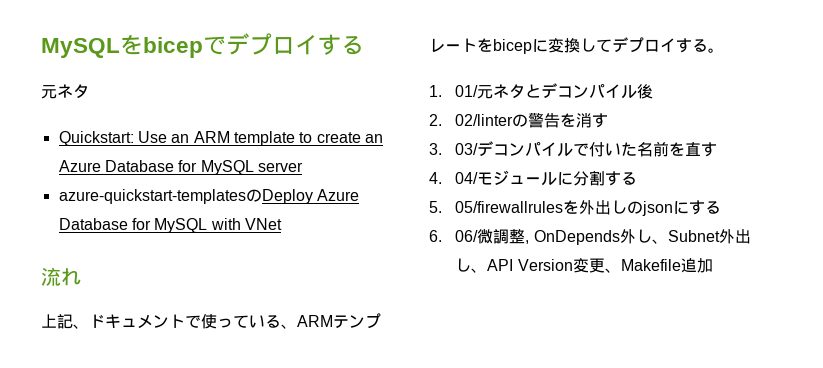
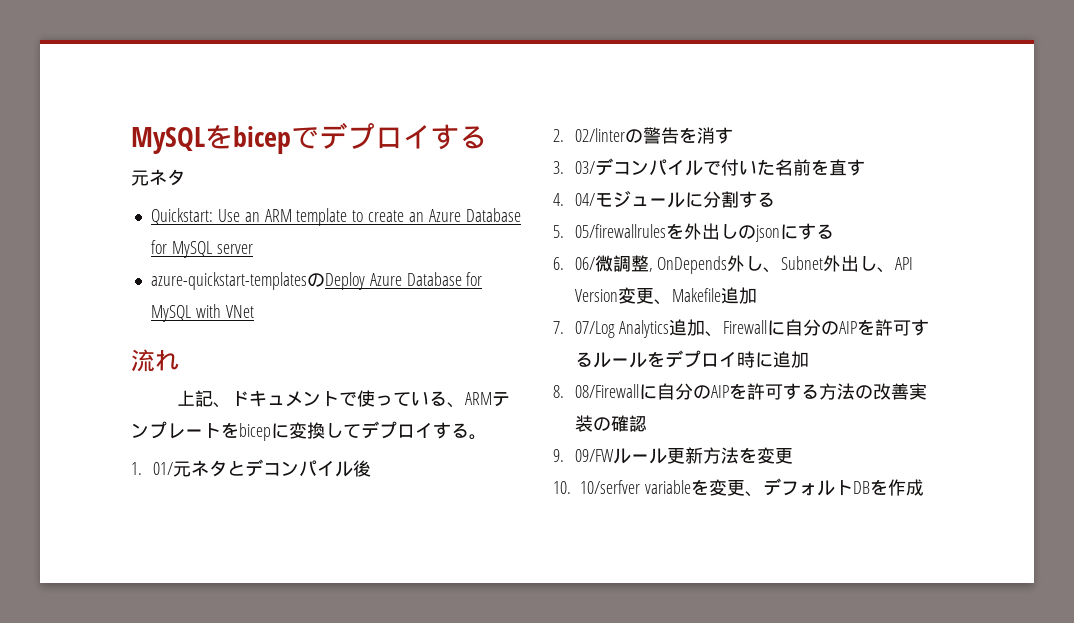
(713, 265) none -> [553,319,930,338] [574,350,809,368] [553,383,927,400] [574,415,647,432] [553,447,793,464] [553,478,924,497] // 7. 07/Log Analytics追加、Firewallに自分のAIPを許可するルールをデプロイ時に追加 // 8. 08/Firewallに自分のAIPを許可する方法の改善実装の確認 // 9. 09/FWルール更新方法を変更 // 10. 10/serfver variableを変更、デフォルトDBを作成

